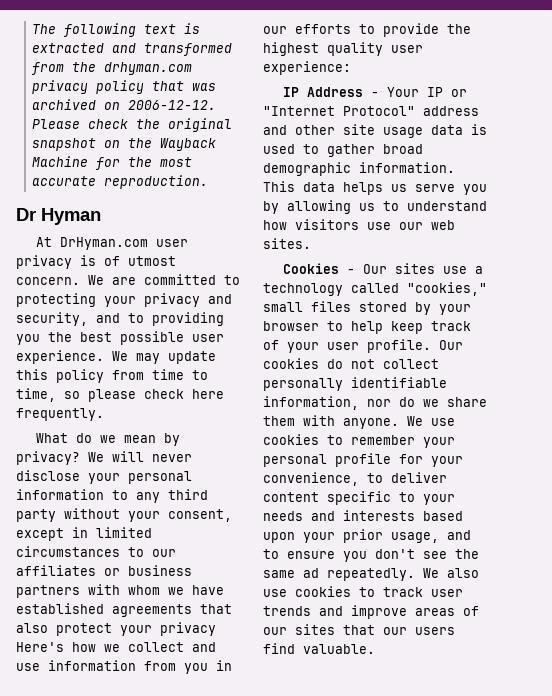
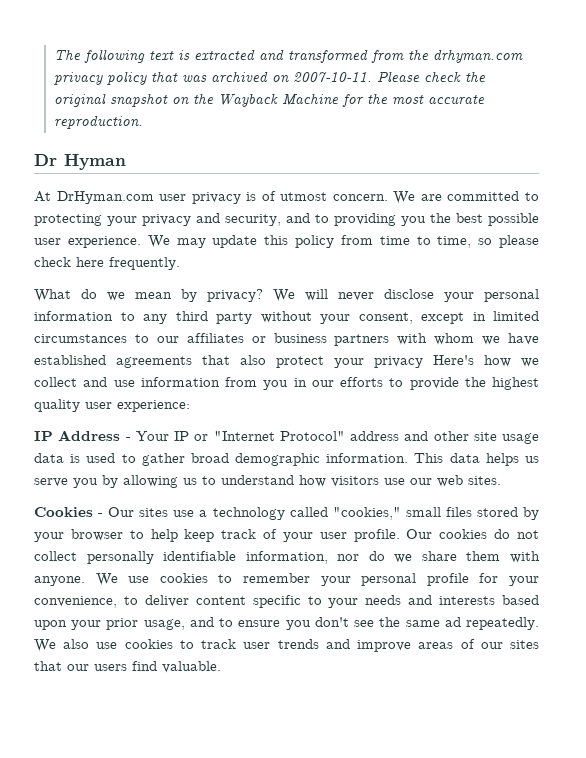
[128,100,217,110] 2006-12-12. -> [292,72,372,82] 2007-10-11.

